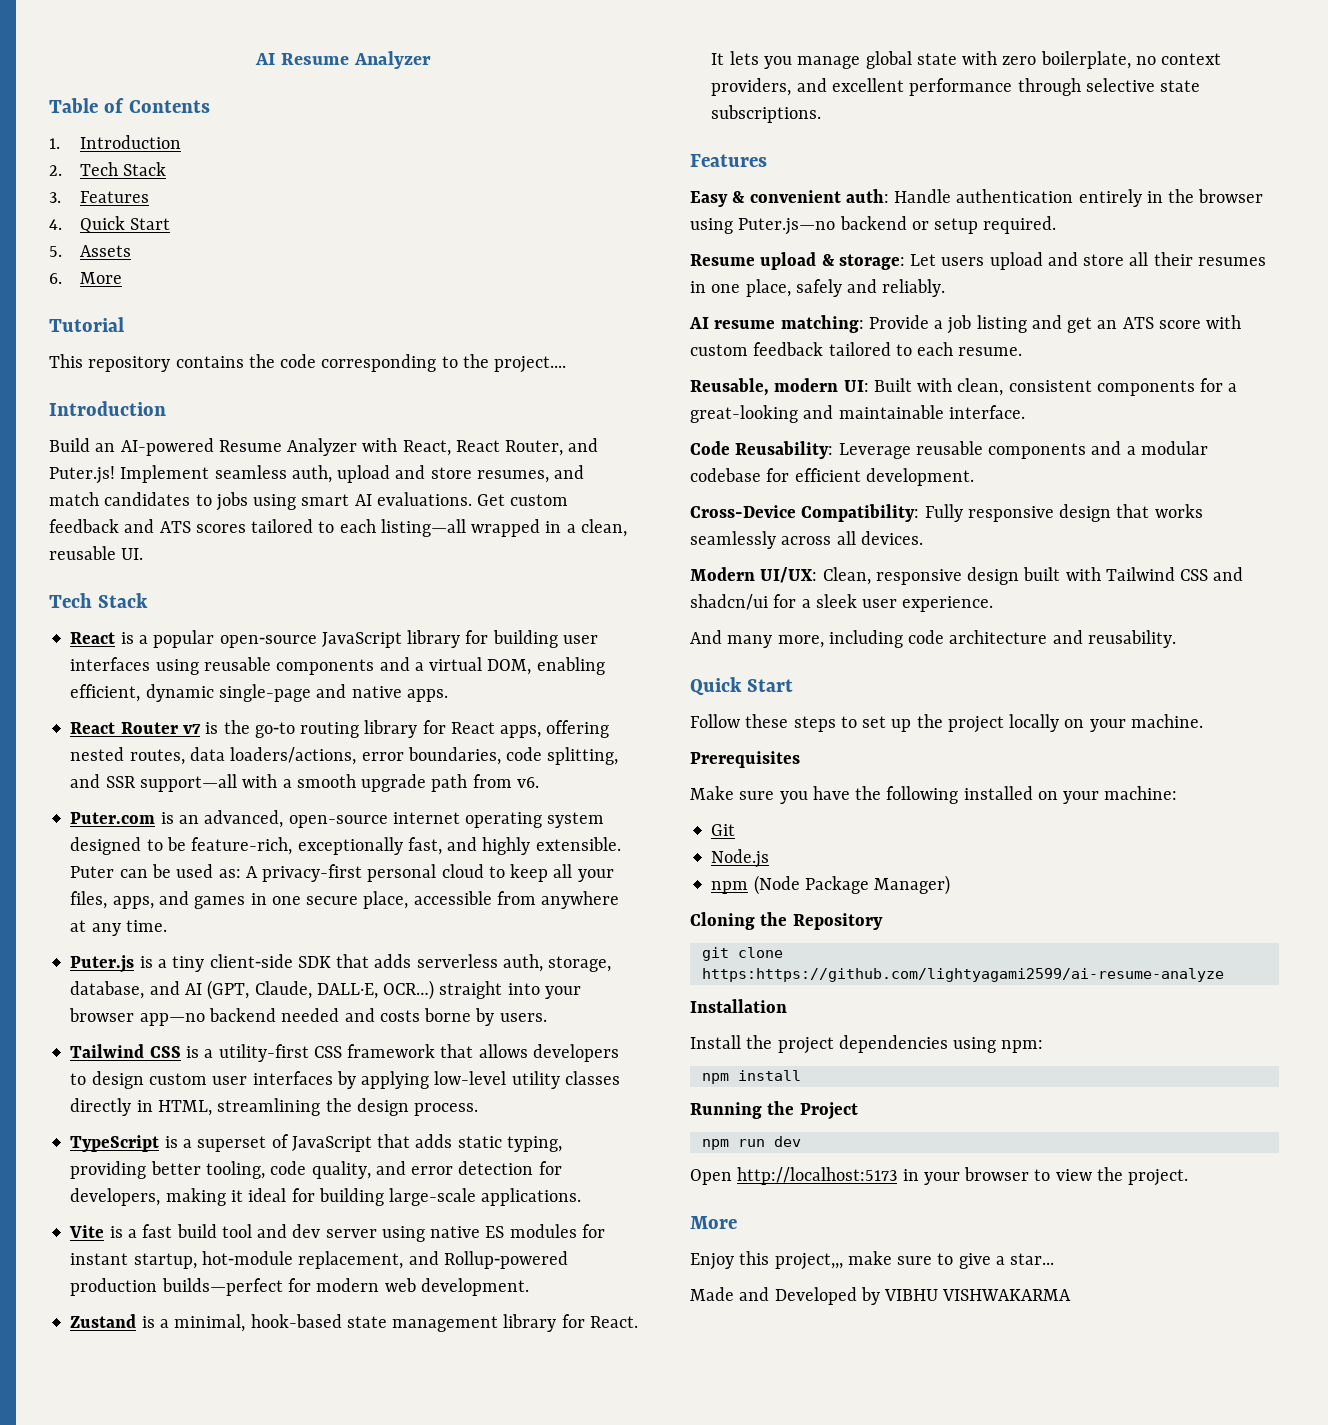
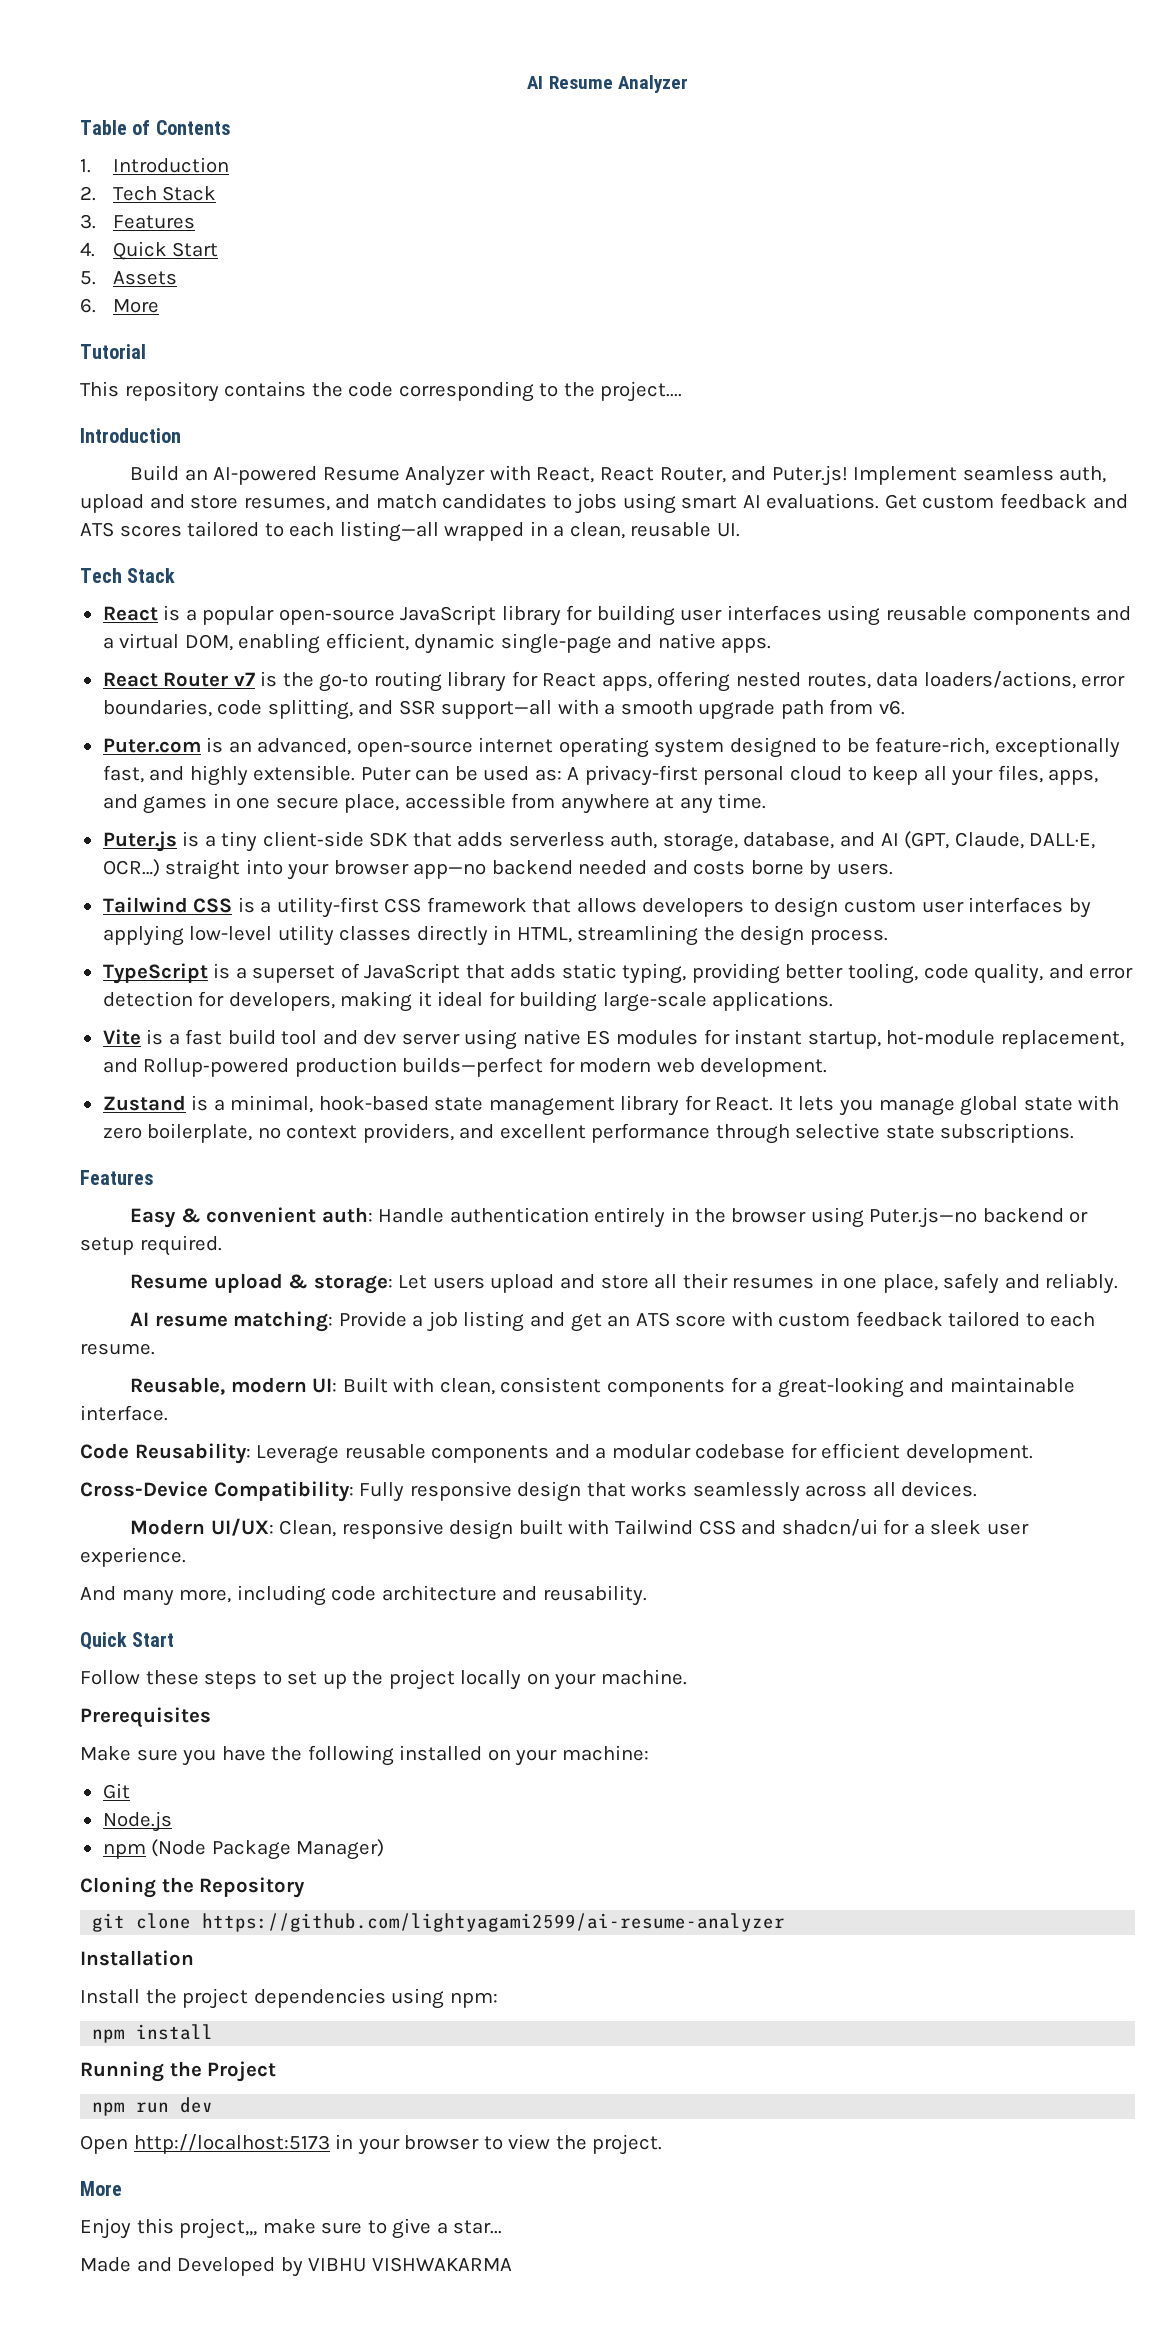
[701,968,1224,982] https:https://github.com/lightyagami2599/ai-resume-analyze -> [202,1913,786,1932] https://github.com/lightyagami2599/ai-resume-analyzer

